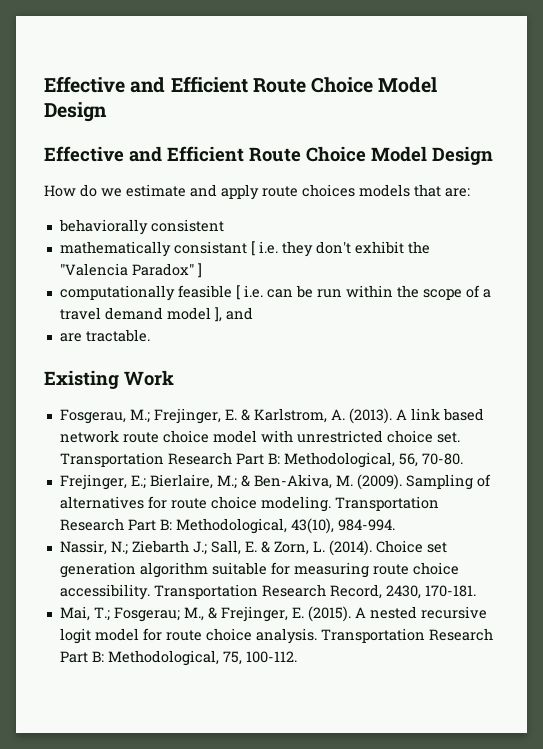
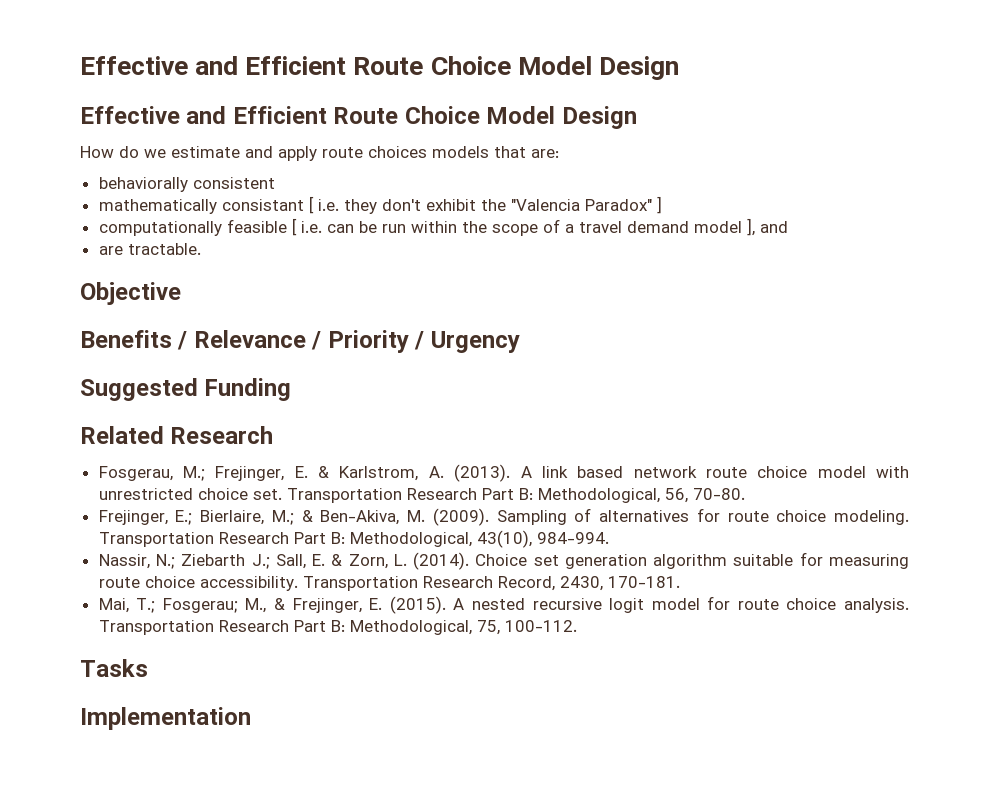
[44,370,174,389] Existing Work -> [80,282,181,305] [80,330,520,353] [80,378,292,401] [80,426,274,444] Objective // Benefits / Relevance / Priority / Urgency // Suggested Funding // Related Research
(297, 657) none -> [80,659,148,677] [80,707,251,730] // Tasks // Implementation

